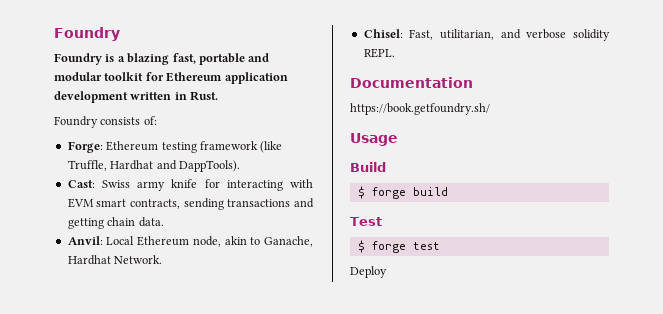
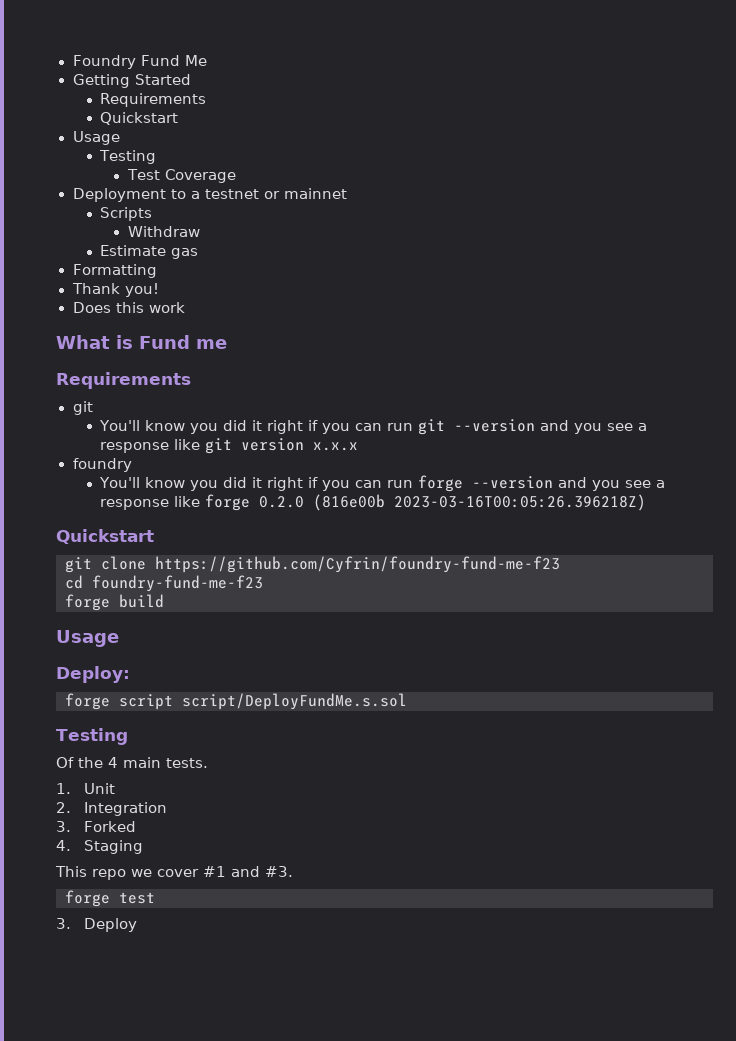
[54,27,120,41] [54,53,270,65] [54,72,288,84] [54,91,219,103] [54,116,157,128] [67,141,283,153] [67,160,240,172] [67,179,313,191] [67,198,314,210] [67,217,164,229] [67,236,314,247] [67,255,163,265] [363,29,610,41] [363,48,395,58] [350,77,473,88] [350,103,490,115] [350,133,398,146] [350,162,386,172] [357,186,448,199] [350,217,382,226] [357,240,365,253] Foundry // Foundry is a blazing fast, portable and modular toolkit for Ethereum application development written in Rust. // Foundry consists of: // Forge: Ethereum testing framework (like Truffle, Hardhat and DappTools). // Cast: Swiss army knife for interacting with EVM smart contracts, sending transactions and getting chain data. // Anvil: Local Ethereum node, akin to Ganache, Hardhat Network. // Chisel: Fast, utilitarian, and verbose solidity REPL. // Documentation // https://book.getfoundry.sh/ // Usage // Build // $ forge build // Test // $ -> [72,55,207,69] [72,74,191,88] [100,93,207,107] [100,112,179,125] [72,131,120,145] [99,150,157,164] [126,169,236,183] [72,188,347,202] [100,207,153,221] [127,226,200,237] [100,245,199,259] [72,264,157,278] [71,283,159,297] [72,302,185,313] [56,335,227,349] [56,372,191,389] [72,401,93,415] [99,419,648,435] [100,438,359,454] [72,458,132,472] [99,475,666,492] [100,494,647,511] [56,529,154,544] [65,556,560,573] [65,575,263,592] [65,594,164,611] [56,630,119,647] [56,666,130,683] [65,693,407,710] [56,728,128,745] [56,757,208,768] [56,783,115,794] [56,802,167,816] [56,821,136,832] [56,840,143,854] [55,866,293,880] Foundry Fund Me // Getting Started // Requirements // Quickstart // Usage // Testing // Test Coverage // Deployment to a testnet or mainnet // Scripts // Withdraw // Estimate gas // Formatting // Thank you! // Does this work // What is Fund me // Requirements // git // You'll know you did it right if you can run git --version and you see a response like git version x.x.x // foundry // You'll know you did it right if you can run forge --version and you see a response like forge 0.2.0 (816e00b 2023-03-16T00:05:26.396218Z) // Quickstart // git clone https://github.com/Cyfrin/foundry-fund-me-f23 // cd foundry-fund-me-f23 // forge build // Usage // Deploy: // forge script script/DeployFundMe.s.sol // Testing // Of the 4 main tests. // 1. Unit // 2. Integration // 3. Forked // 4. Staging // This repo we cover #1 and #3. //
(440, 246) none -> [56,918,71,929] 3.

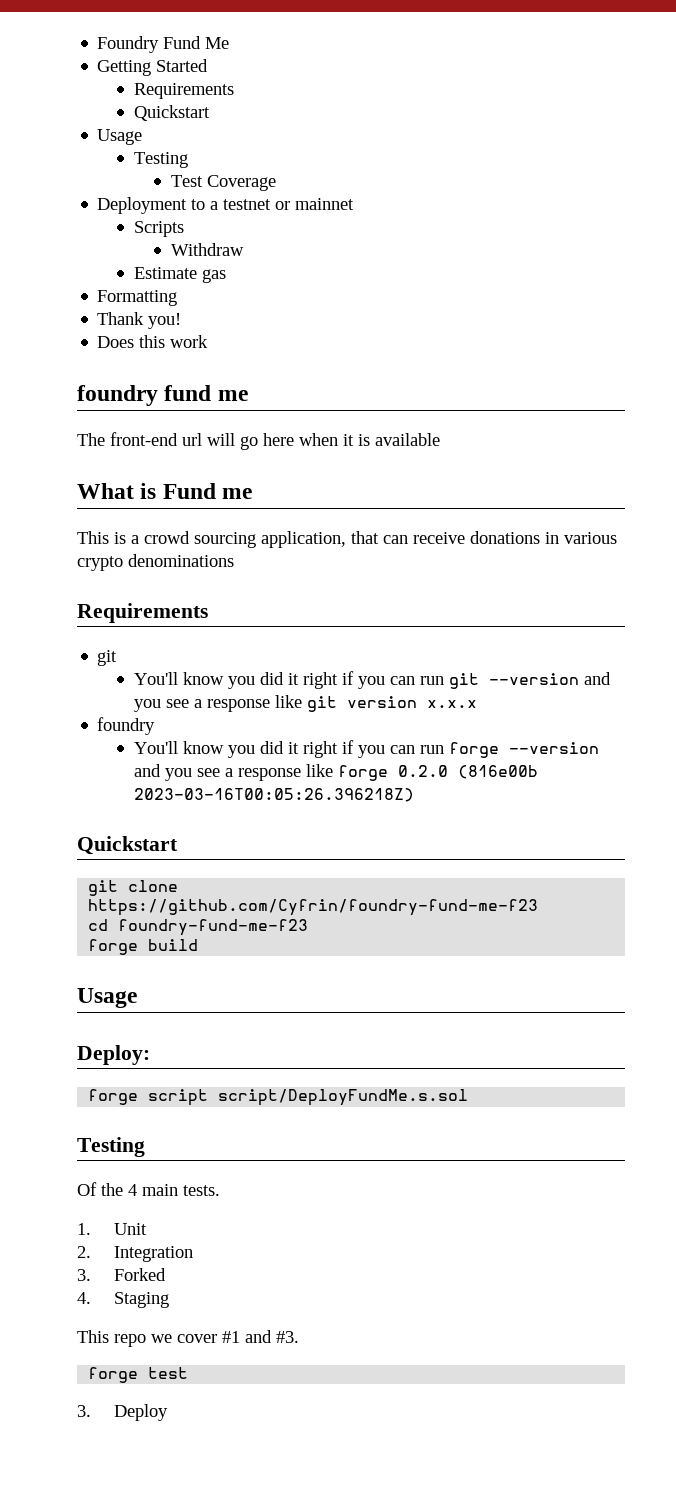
[56,335,227,349] What is Fund me -> [77,385,248,406] [77,432,440,450] [77,483,253,499] [77,531,617,548] [77,554,234,571] foundry fund me // The front-end url will go here when it is available // What is Fund me // This is a crowd sourcing application, that can receive donations in various crypto denominations

